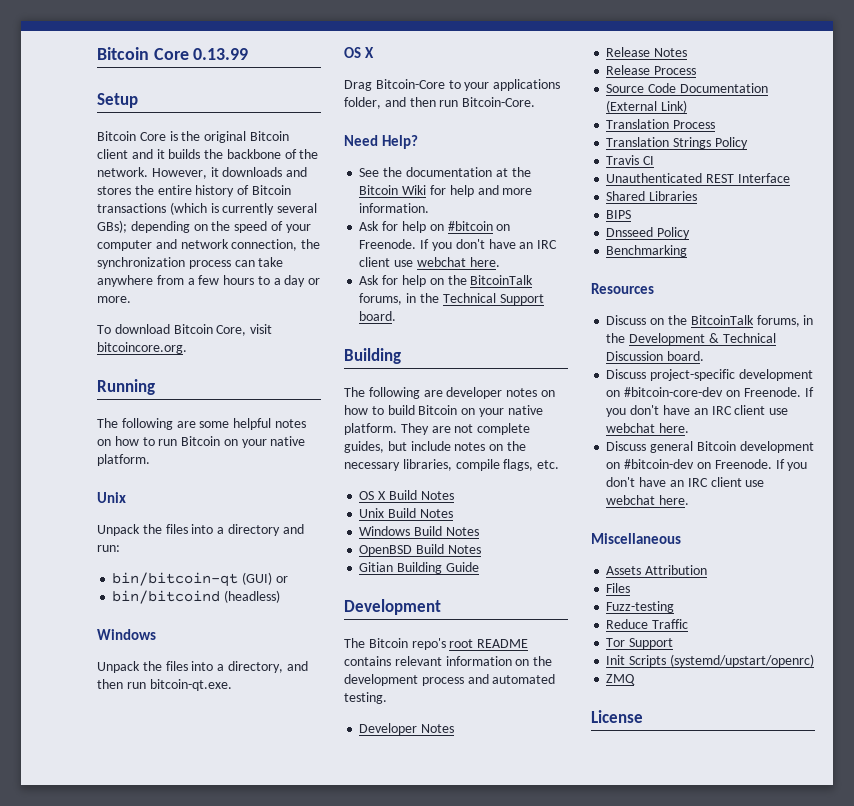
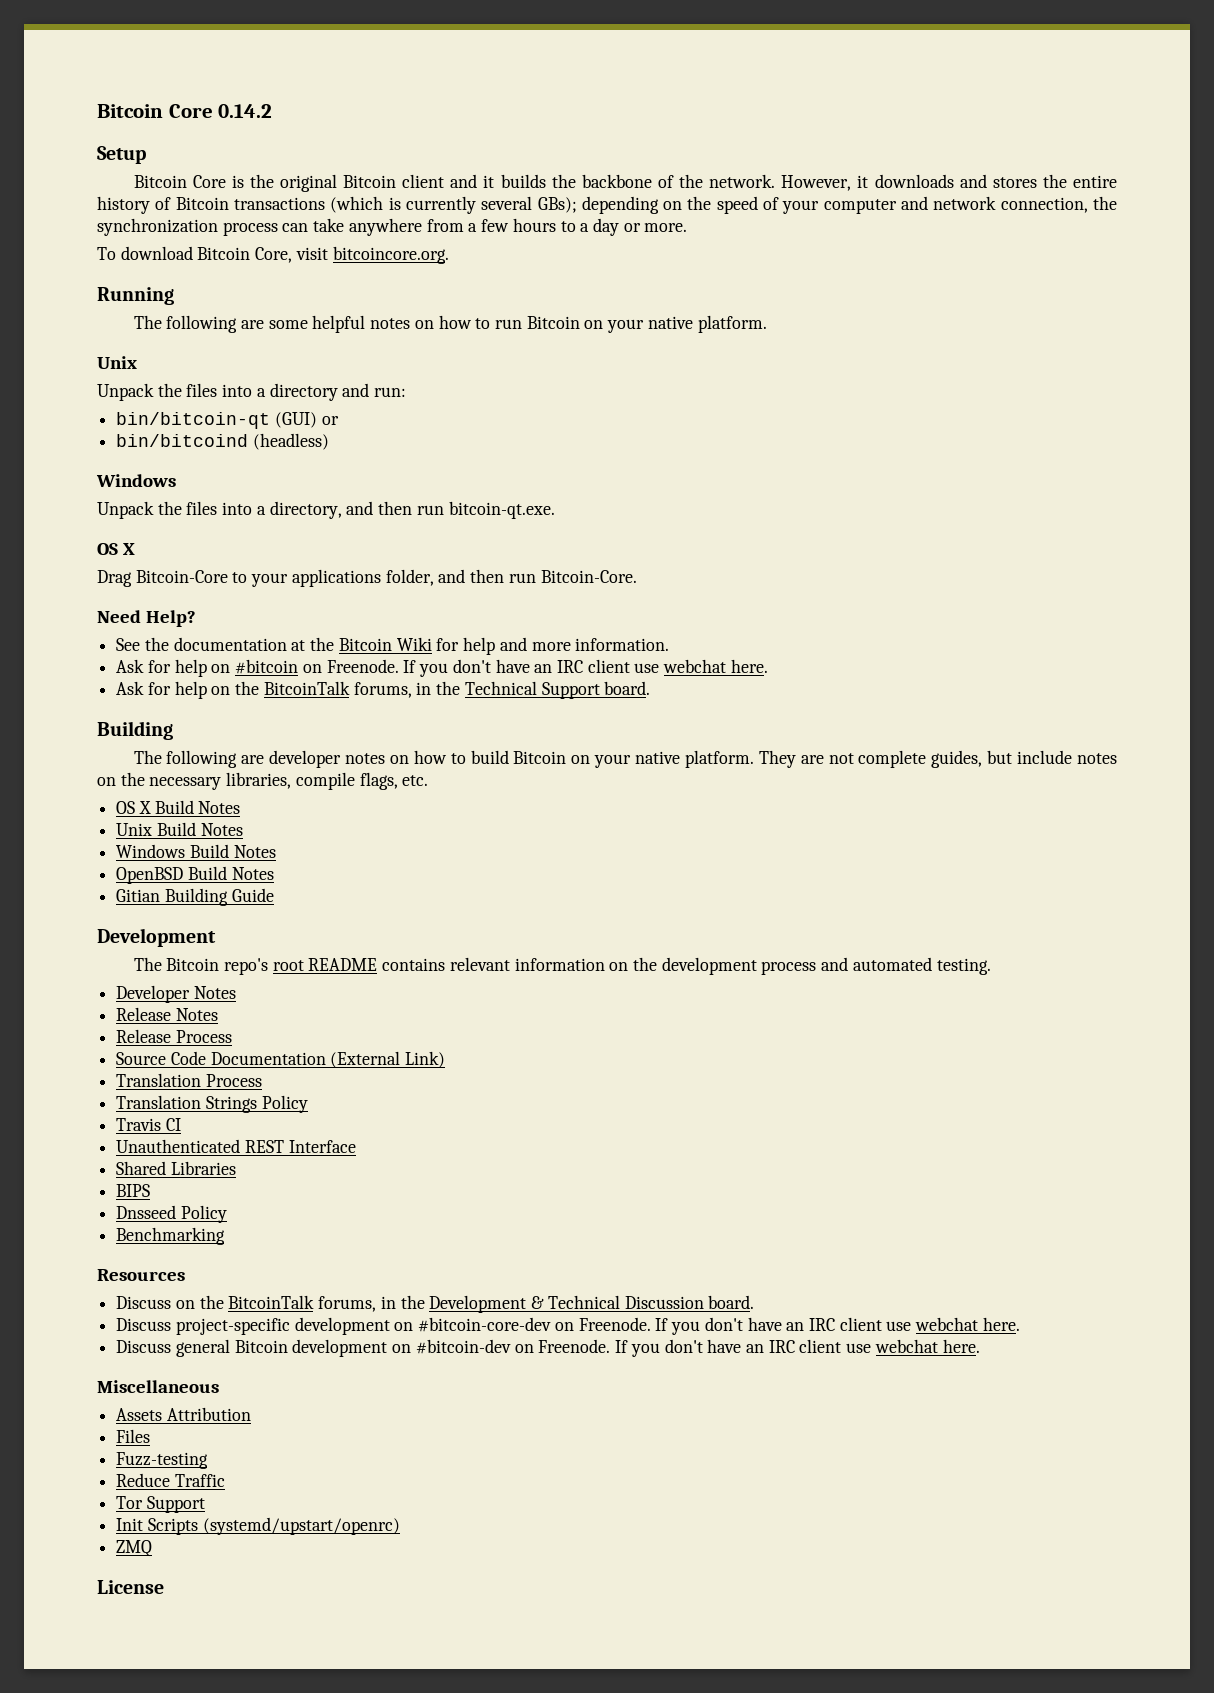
[97,47,249,60] Bitcoin Core 0.13.99 -> [97,104,273,118] Bitcoin Core 0.14.2

